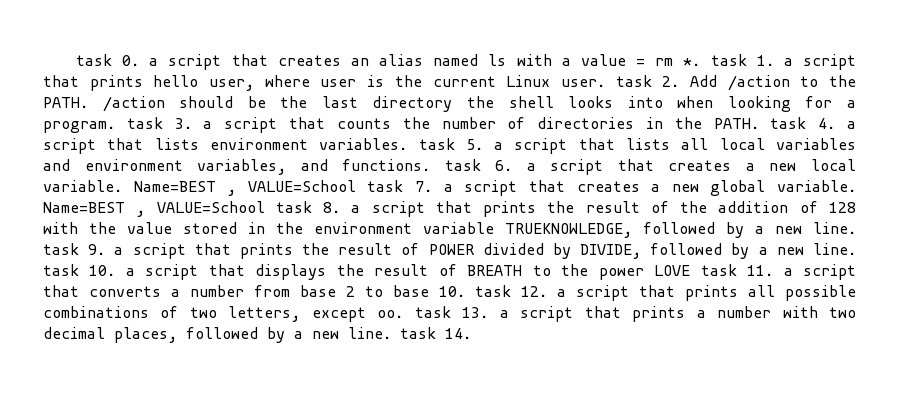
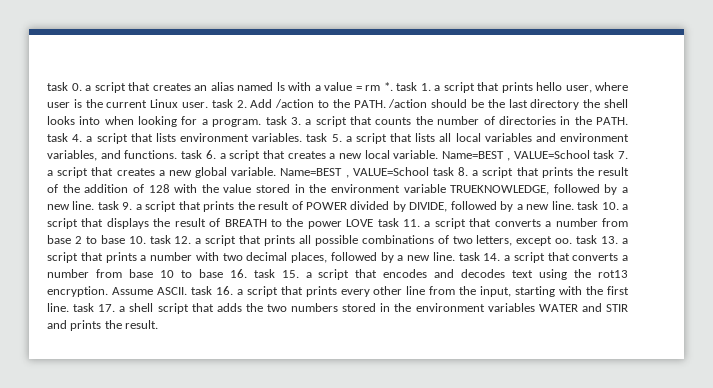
(471, 333) none -> [504,252,628,263] [47,269,629,280] [47,286,630,297] [47,303,628,314] [47,320,159,331] a script that converts a number from base 10 to base 16. task 15. a script that encodes and decodes text using the rot13 encryption. Assume ASCII. task 16. a script that prints every other line from the input, starting with the first line. task 17. a shell script that adds the two numbers stored in the environment variables WATER and STIR and prints the result.

